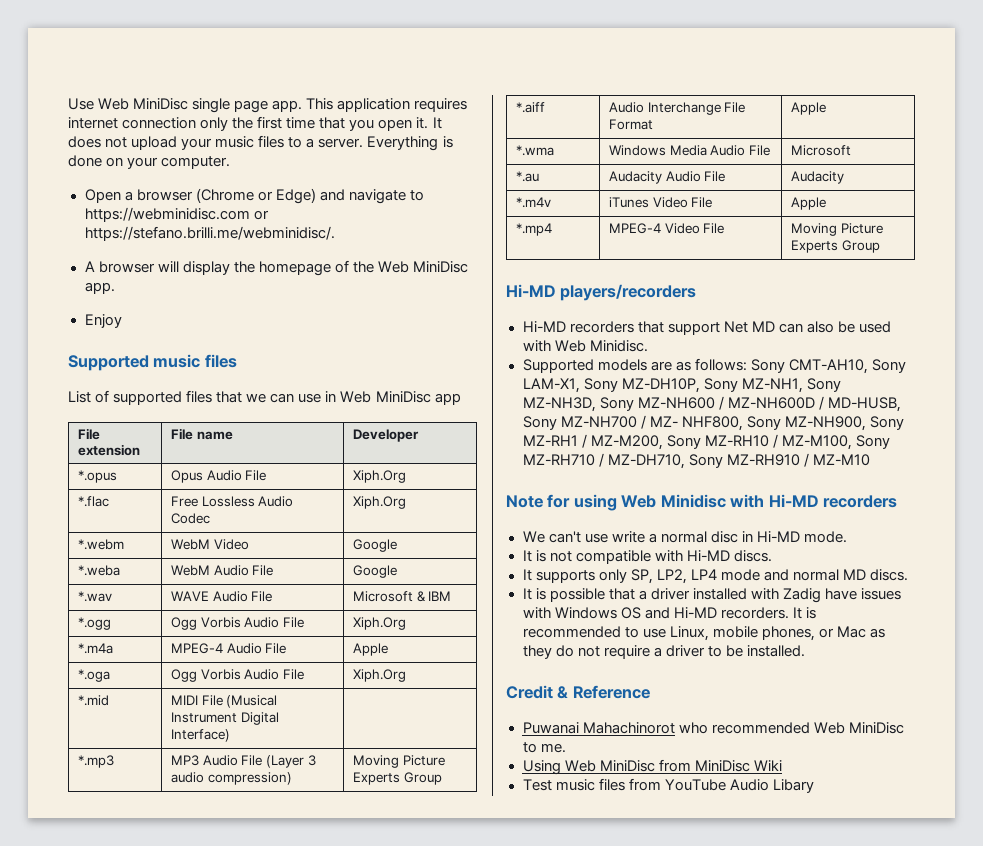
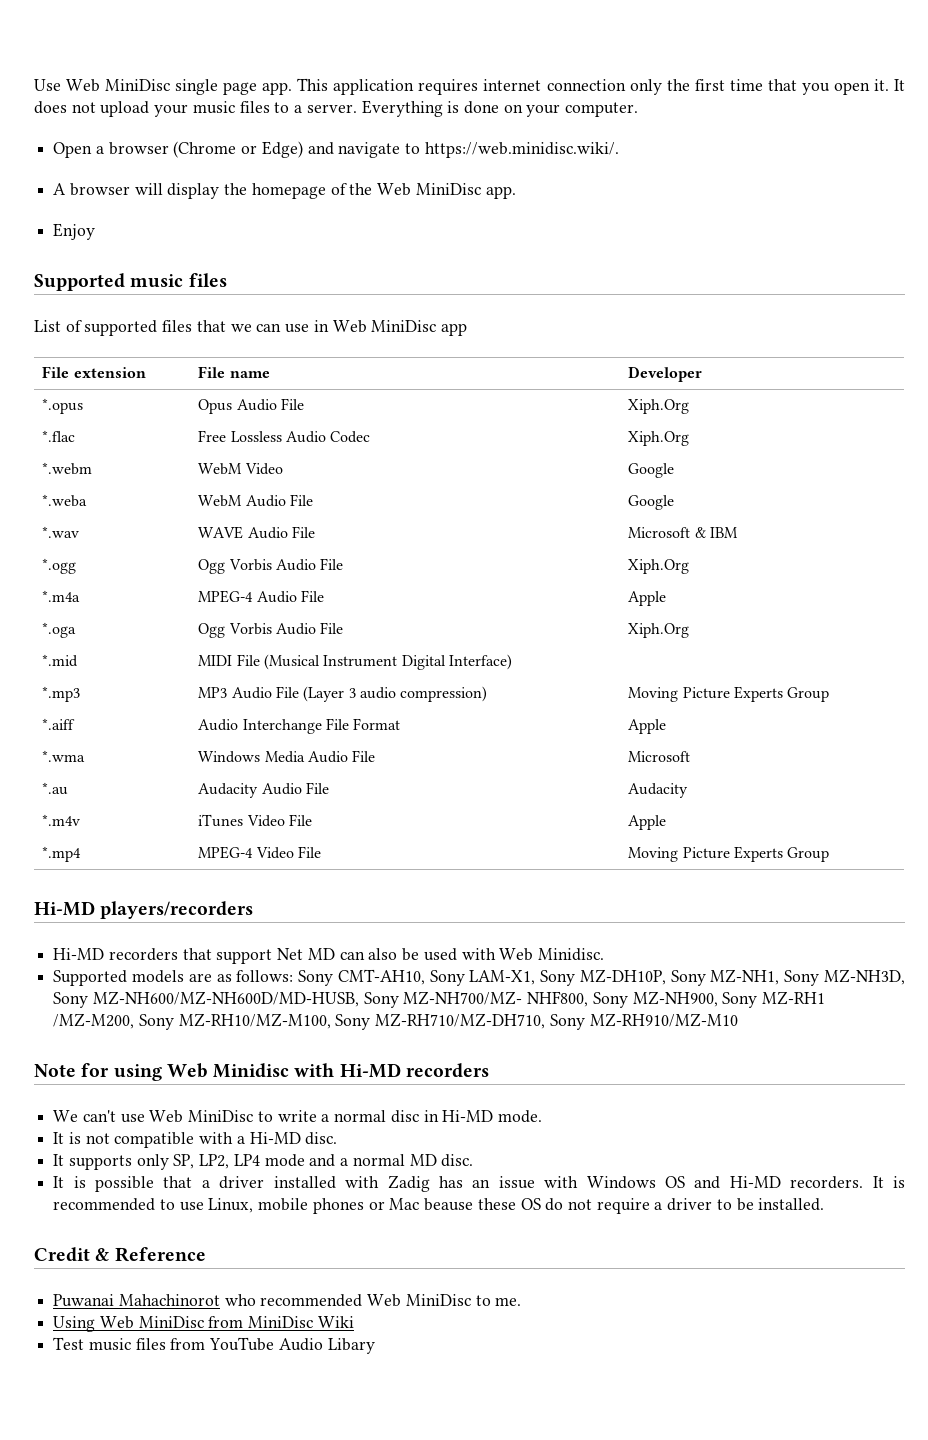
[84,207,269,222] [84,226,335,241] https://webminidisc.com or https://stefano.brilli.me/webminidisc/. -> [424,142,619,158] https://web.minidisc.wiki/.
[637,396,901,412] [522,415,678,430] MZ-NH600 / MZ-NH600D / MD-HUSB, Sony MZ-NH700 / MZ- -> [92,991,523,1008] MZ-NH600/MZ-NH600D/MD-HUSB, Sony MZ-NH700/MZ-
[581,434,890,450] [522,453,870,469] / MZ-M200, Sony MZ-RH10 / MZ-M100, Sony MZ-RH710 / MZ-DH710, Sony MZ-RH910 / MZ-M10 -> [53,1013,738,1030] /MZ-M200, Sony MZ-RH10/MZ-M100, Sony MZ-RH710/MZ-DH710, Sony MZ-RH910/MZ-M10
(608, 538) none -> [149,1110,273,1123] Web MiniDisc to
[686,550,772,562] Hi-MD discs. -> [236,1132,338,1145] a Hi-MD disc.
(789, 575) none -> [340,1158,349,1166] a
[870,569,908,581] discs. -> [441,1154,474,1167] disc.
[824,588,901,600] have issues -> [438,1176,535,1189] has an issue
[761,626,815,641] phones, -> [312,1198,364,1214] phones
[869,628,885,638] [522,645,552,659] as they -> [424,1198,541,1211] beause these OS

